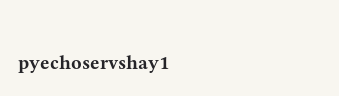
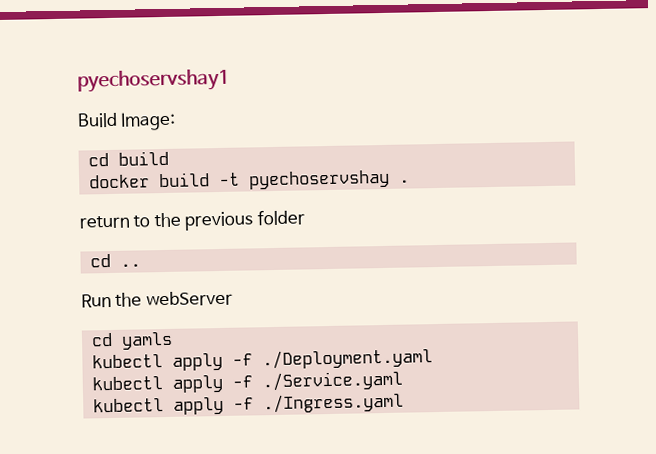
(169, 64) none -> [77,111,177,131] [87,150,169,167] [88,169,410,190] [79,209,305,231] [89,253,141,268] [81,290,233,308] [90,331,173,350] [91,348,433,371] [91,370,403,393] [92,392,404,415] // Build Image: // cd build // docker build -t pyechoservshay . // return to the previous folder // cd .. // Run the webServer // cd yamls // kubectl apply -f ./Deployment.yaml // kubectl apply -f ./Service.yaml // kubectl apply -f ./Ingress.yaml

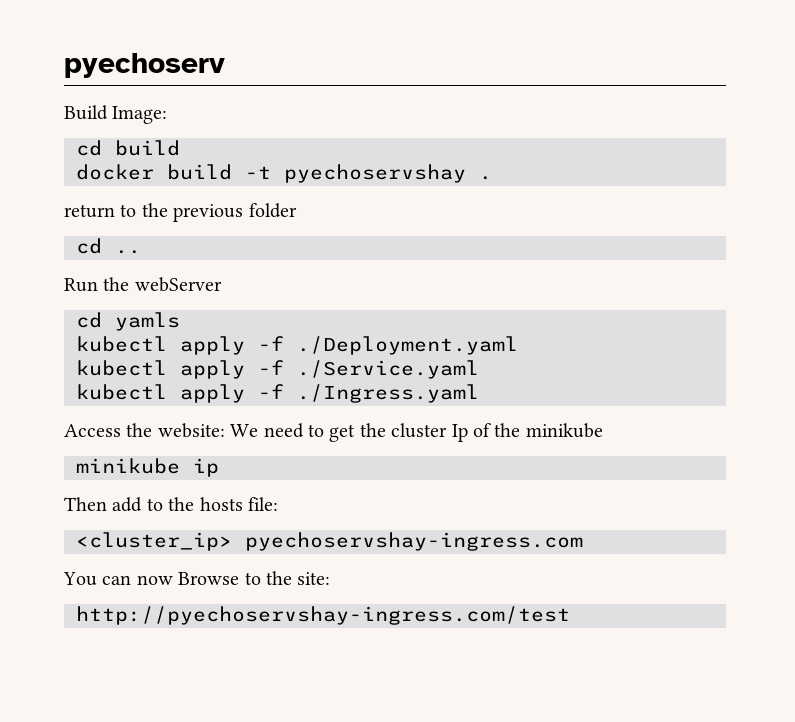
[77,68,230,93] pyechoservshay1 -> [64,53,225,78] pyechoserv
(404, 403) none -> [64,423,603,442] [76,458,219,477] [64,497,278,512] [76,532,583,551] [63,571,331,586] [76,606,570,625] // Access the website: We need to get the cluster Ip of the minikube // minikube ip // Then add to the hosts file: // <cluster_ip> pyechoservshay-ingress.com // You can now Browse to the site: // http://pyechoservshay-ingress.com/test

